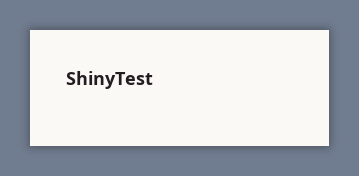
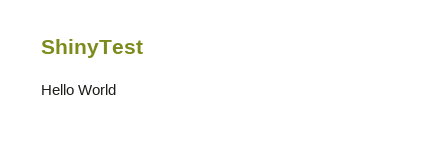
(153, 80) none -> [41,84,117,95] // Hello World

